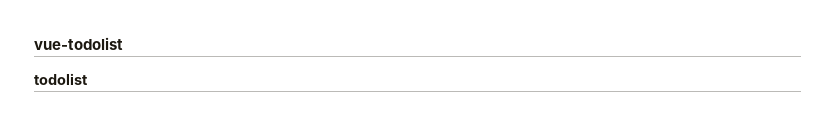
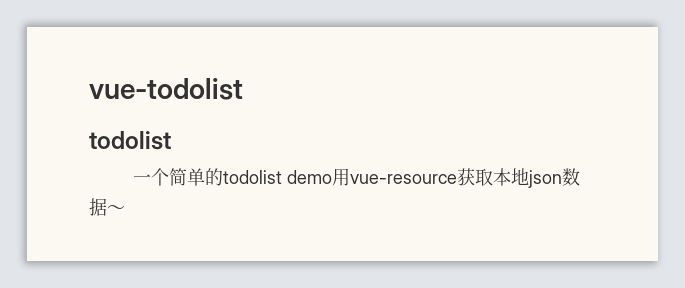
(88, 79) none -> [132,168,580,188] [89,198,125,216] // 一个简单的todolist demo用vue-resource获取本地json数据～

